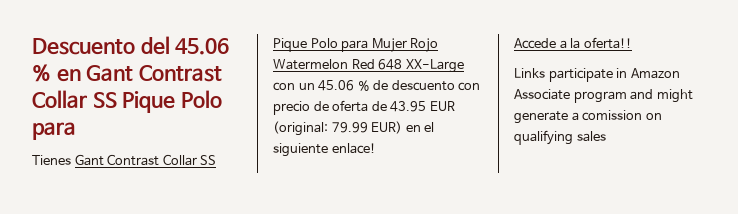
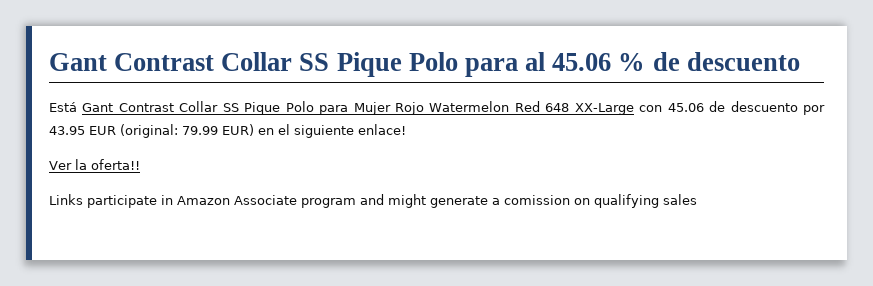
[32,36,230,55] [32,64,222,82] [32,90,222,113] [32,122,76,140] [32,155,71,165] Descuento del 45.06 % en Gant Contrast Collar SS Pique Polo para // Tienes -> [49,52,800,77] [49,102,77,112] Gant Contrast Collar SS Pique Polo para al 45.06 % de descuento // Está
[298,80,481,91] [273,100,387,115] un 45.06 % de descuento con precio de oferta de -> [667,101,826,115] 45.06 de descuento por
[514,38,567,49] Accede a -> [49,161,72,170] Ver

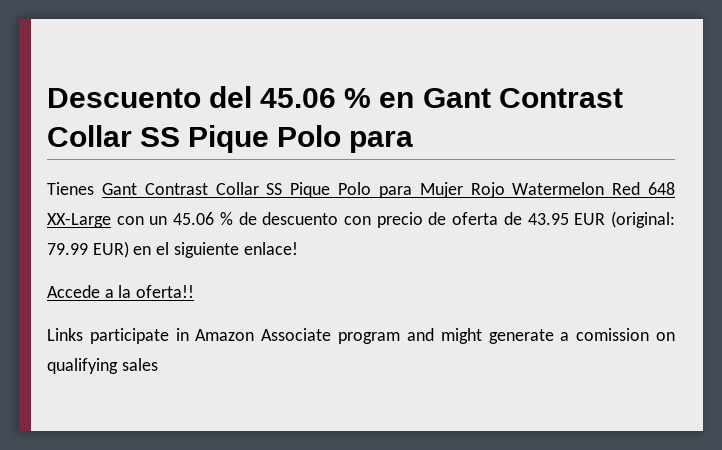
[49,52,800,77] [49,102,77,112] Gant Contrast Collar SS Pique Polo para al 45.06 % de descuento // Está -> [47,86,623,108] [47,125,414,153] [47,182,94,195] Descuento del 45.06 % en Gant Contrast Collar SS Pique Polo para // Tienes
[667,101,826,115] 45.06 de descuento por -> [149,212,522,228] un 45.06 % de descuento con precio de oferta de
[49,161,72,170] Ver -> [47,285,114,298] Accede a

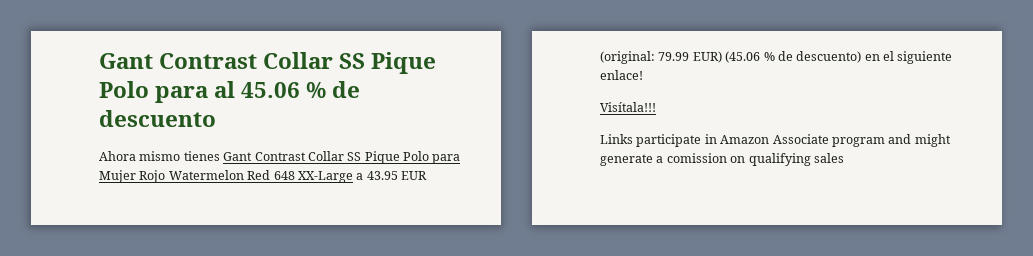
[47,86,623,108] [47,125,414,153] [47,182,94,195] Descuento del 45.06 % en Gant Contrast Collar SS Pique Polo para // Tienes -> [99,52,437,74] [99,81,361,103] [99,110,216,127] [99,151,220,161] Gant Contrast Collar SS Pique Polo para al 45.06 % de descuento // Ahora mismo tienes
[116,212,522,228] con un 45.06 % de descuento con precio de oferta de -> [356,173,364,180] a
(129, 249) none -> [725,51,862,63] (45.06 % de descuento)
[47,285,195,298] Accede a la oferta!! -> [600,102,656,112] Visítala!!!

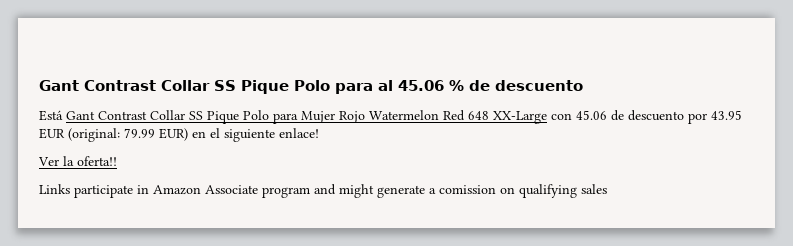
[99,151,220,161] Ahora mismo tienes -> [39,110,63,121] Está
[356,173,364,180] a -> [551,110,707,124] con 45.06 de descuento por
[725,51,862,63] (45.06 % de descuento) -> (188, 134) none
[600,102,656,112] Visítala!!! -> [38,156,117,166] Ver la oferta!!

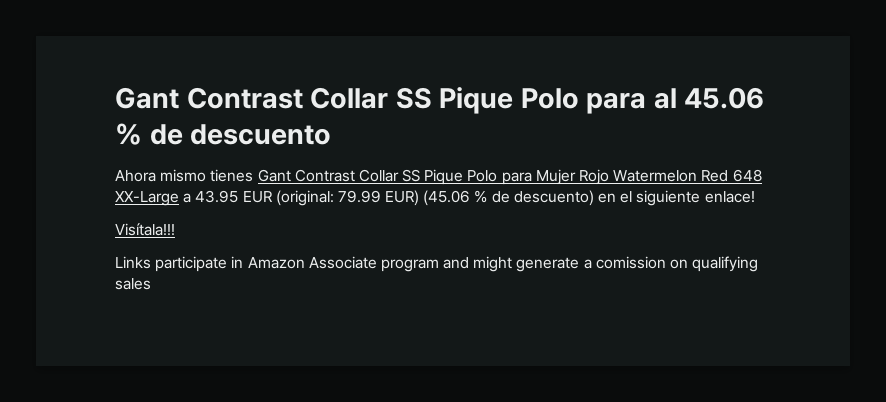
[39,110,63,121] Está -> [115,169,254,182] Ahora mismo tienes
[551,110,707,124] con 45.06 de descuento por -> [183,193,192,203] a
(188, 134) none -> [423,190,594,206] (45.06 % de descuento)
[38,156,117,166] Ver la oferta!! -> [115,223,175,236] Visítala!!!

